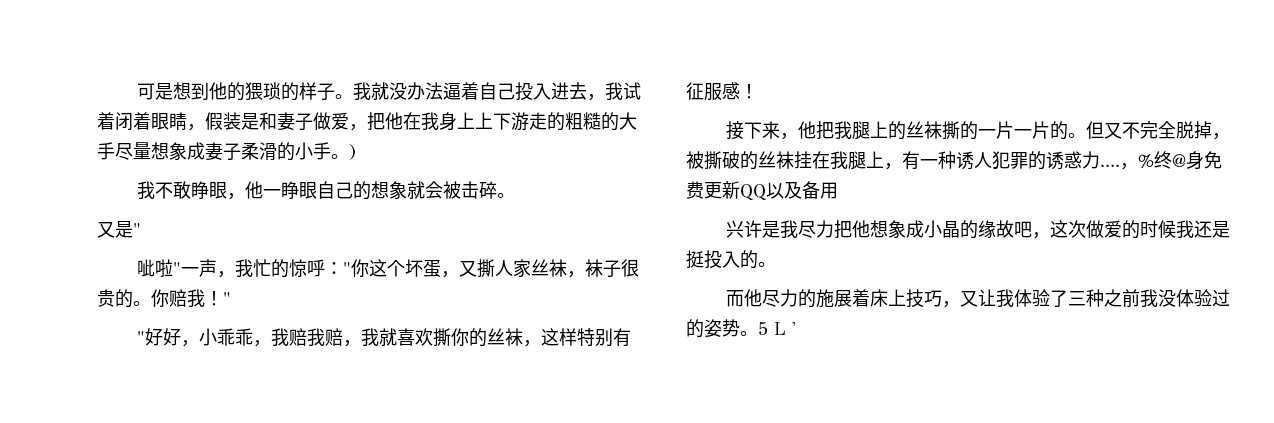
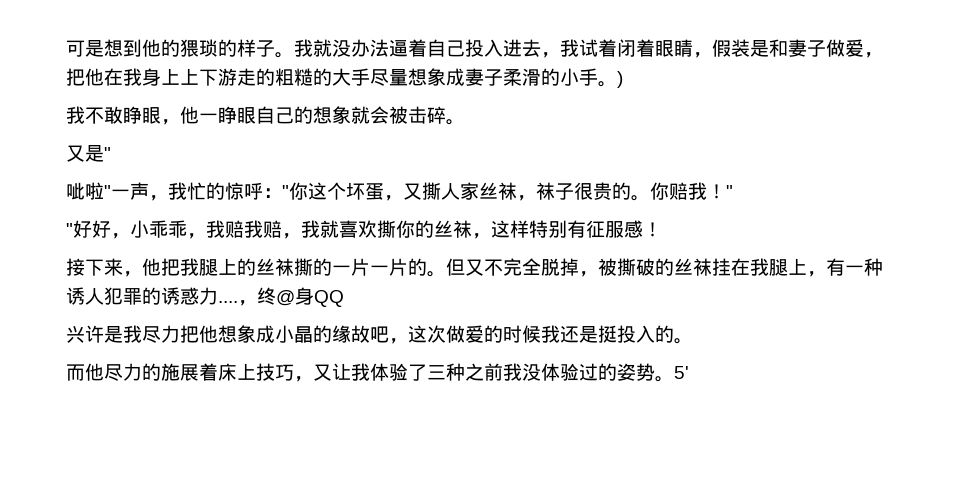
[1138,154,1154,168] % -> (257, 303) none
[1204,151,1222,169] [686,181,740,199] 免费更新 -> (314, 296) none
[766,181,838,199] 以及备用 -> (344, 298) none
[758,322,796,335] 5 L ' -> [674,366,689,379] 5'

